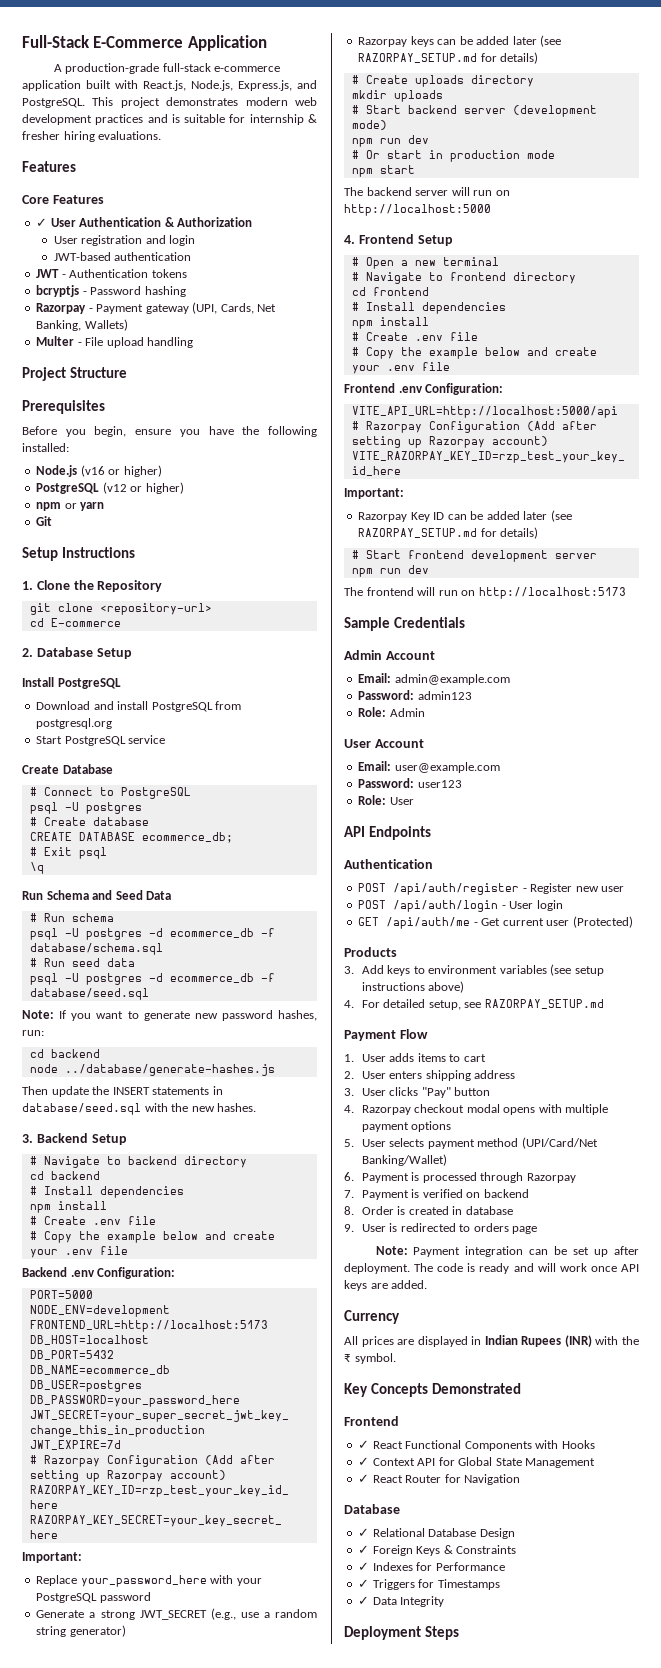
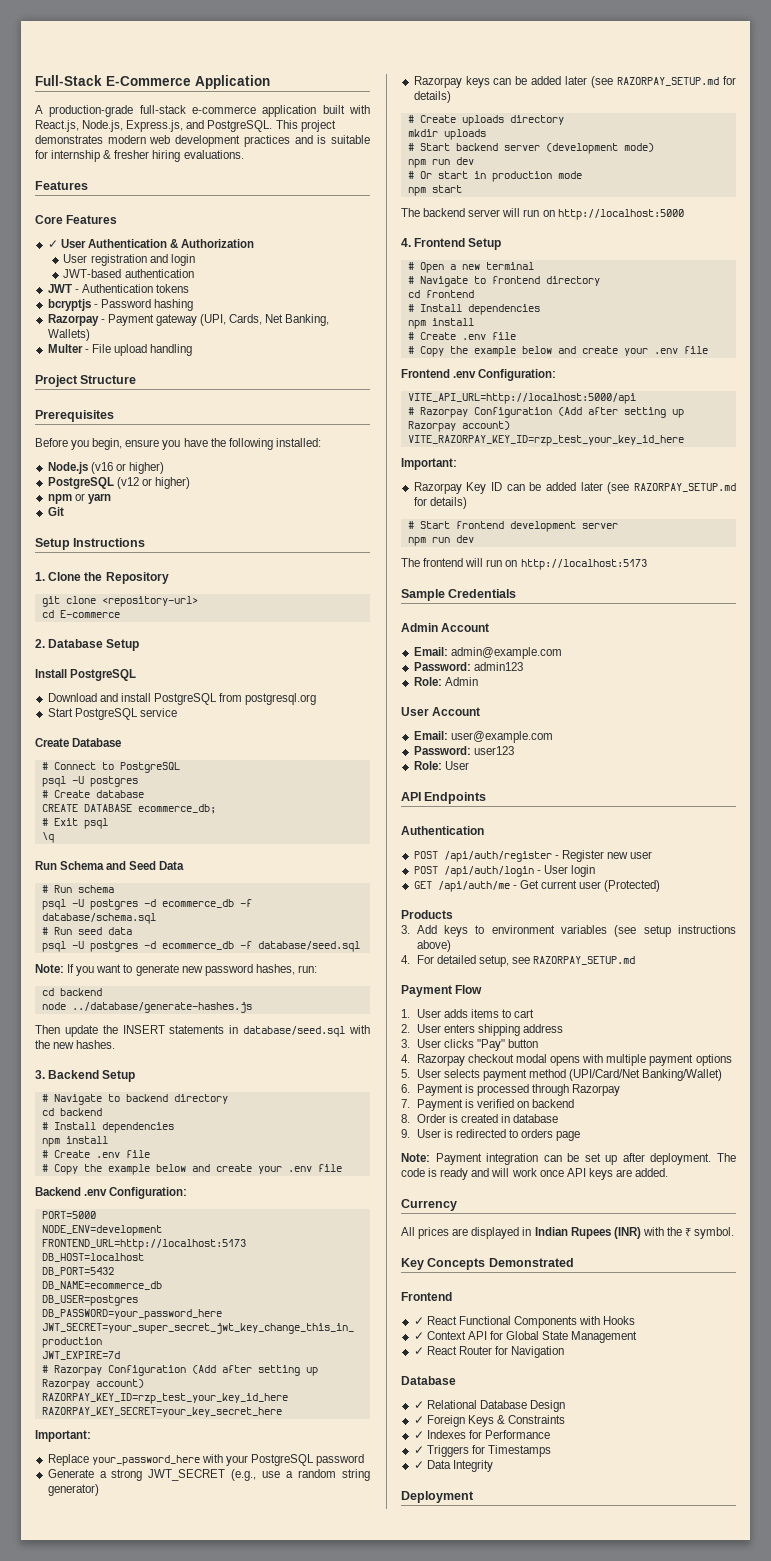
[425,1626,460,1640] Steps -> (474, 1497) none

